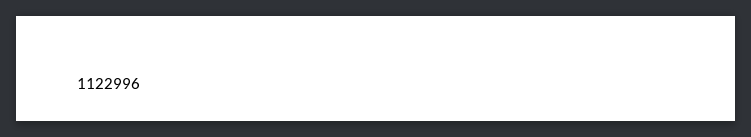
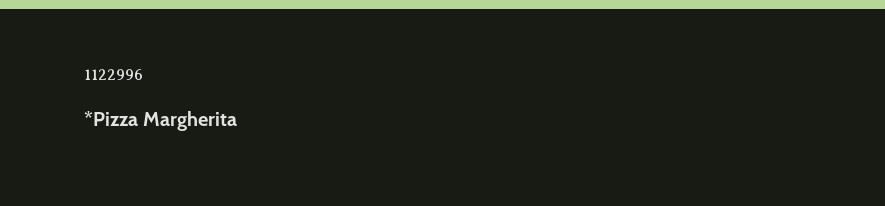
(140, 83) none -> [84,111,238,131] // *Pizza Margherita

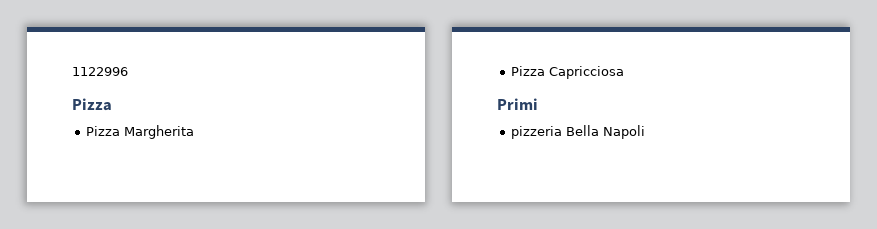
[84,111,138,126] *Pizza -> [72,98,112,111] [86,126,121,136] Pizza // Pizza
(238, 121) none -> [511,66,625,79] [497,98,538,110] [511,125,646,139] // Pizza Capricciosa // Primi // pizzeria Bella Napoli

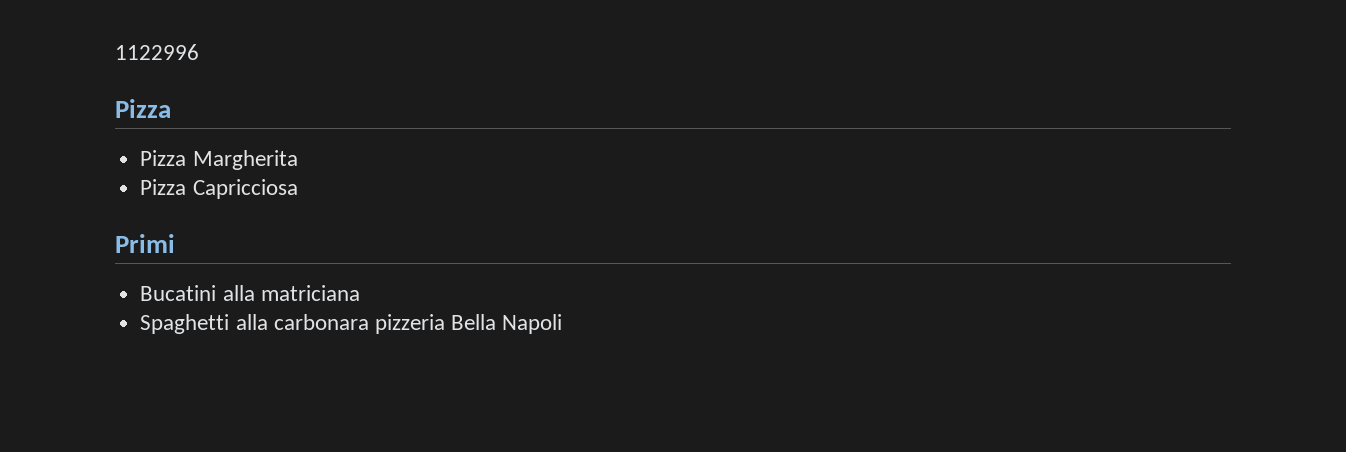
(538, 104) none -> [140,285,360,301] [140,314,369,334] Bucatini alla matriciana // Spaghetti alla carbonara

